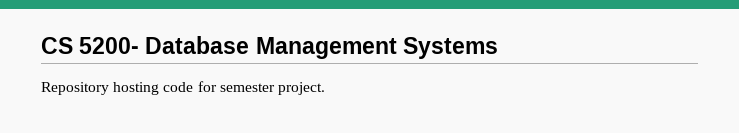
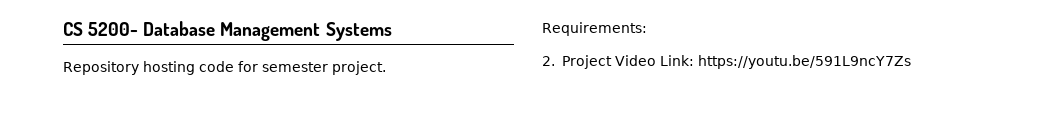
(325, 88) none -> [542,22,647,36] [542,55,911,69] // Requirements: // 2. Project Video Link: https://youtu.be/591L9ncY7Zs

